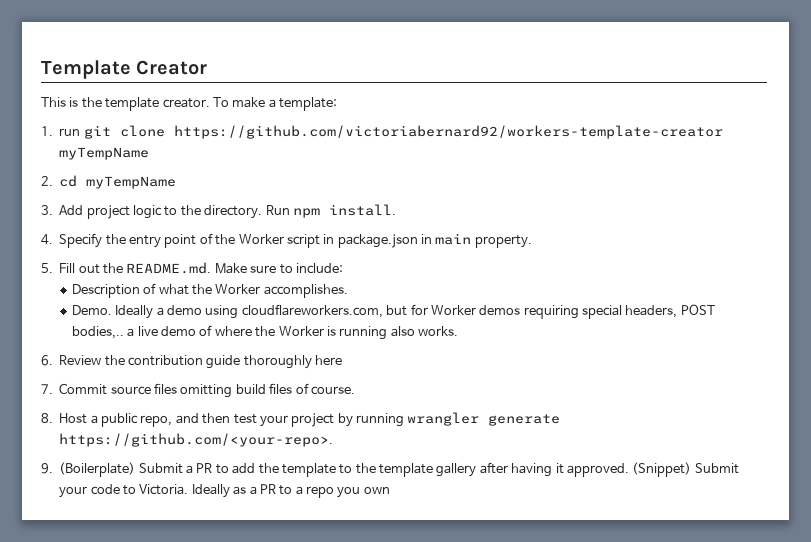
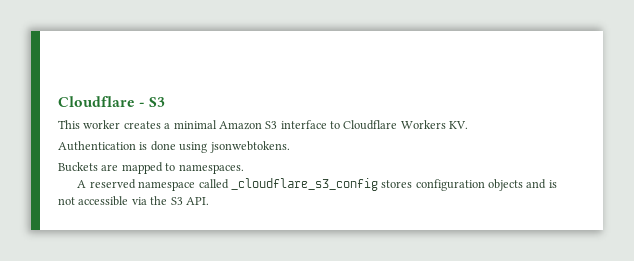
[41,60,208,79] [41,97,337,111] [41,125,723,139] [59,147,150,160] [41,175,177,189] [41,204,396,219] [41,233,532,248] [41,262,343,274] [71,283,348,298] [71,304,715,319] [71,325,459,340] [41,355,343,369] [41,383,355,398] [41,412,561,427] [59,433,334,447] [41,462,739,477] [59,484,390,498] Template Creator // This is the template creator. To make a template: // 1. run git clone https://github.com/victoriabernard92/workers-template-creator myTempName // 2. cd myTempName // 3. Add project logic to the directory. Run npm install. // 4. Specify the entry point of the Worker script in package.json in main property. // 5. Fill out the README.md. Make sure to include: // Description of what the Worker accomplishes. // Demo. Ideally a demo using cloudflareworkers.com, but for Worker demos requiring special headers, POST bodies,.. a live demo of where the Worker is running also works. // 6. Review the contribution guide thoroughly here // 7. Commit source files omitting build files of course. // 8. Host a public repo, and then test your project by running wrangler generate https://github.com/<your-repo>. // 9. (Boilerplate) Submit a PR to add the template to the template gallery after having it approved. (Snippet) Submit your code to Victoria. Ideally as a PR to a repo you own -> [58,96,166,107] [58,120,469,130] [58,141,290,153] [58,162,244,174] [77,178,557,191] [58,196,209,206] Cloudflare - S3 // This worker creates a minimal Amazon S3 interface to Cloudflare Workers KV. // Authentication is done using jsonwebtokens. // Buckets are mapped to namespaces. // A reserved namespace called _cloudflare_s3_config stores configuration objects and is not accessible via the S3 API.

